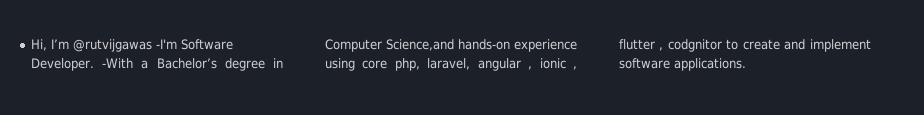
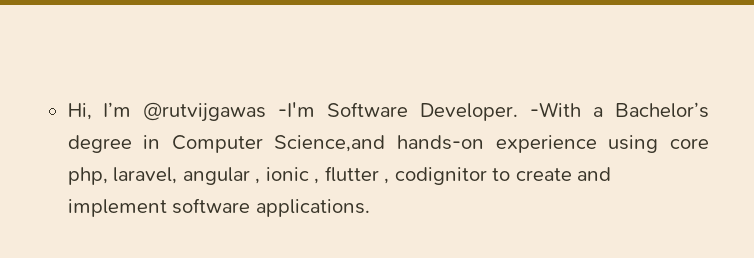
[667,39,722,52] codgnitor -> [394,167,487,185] codignitor

